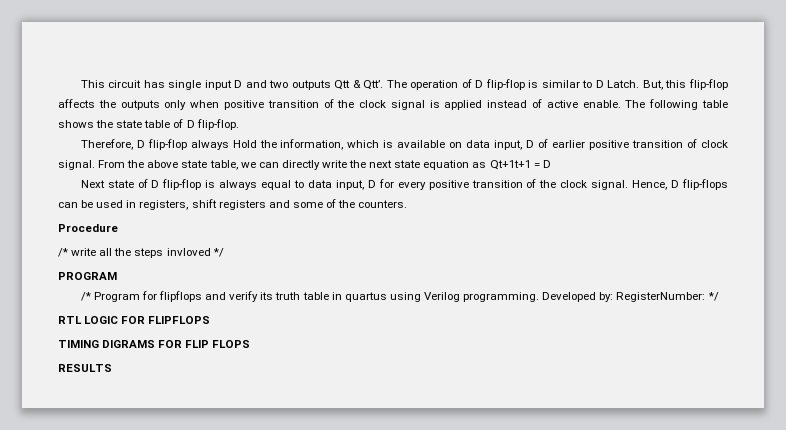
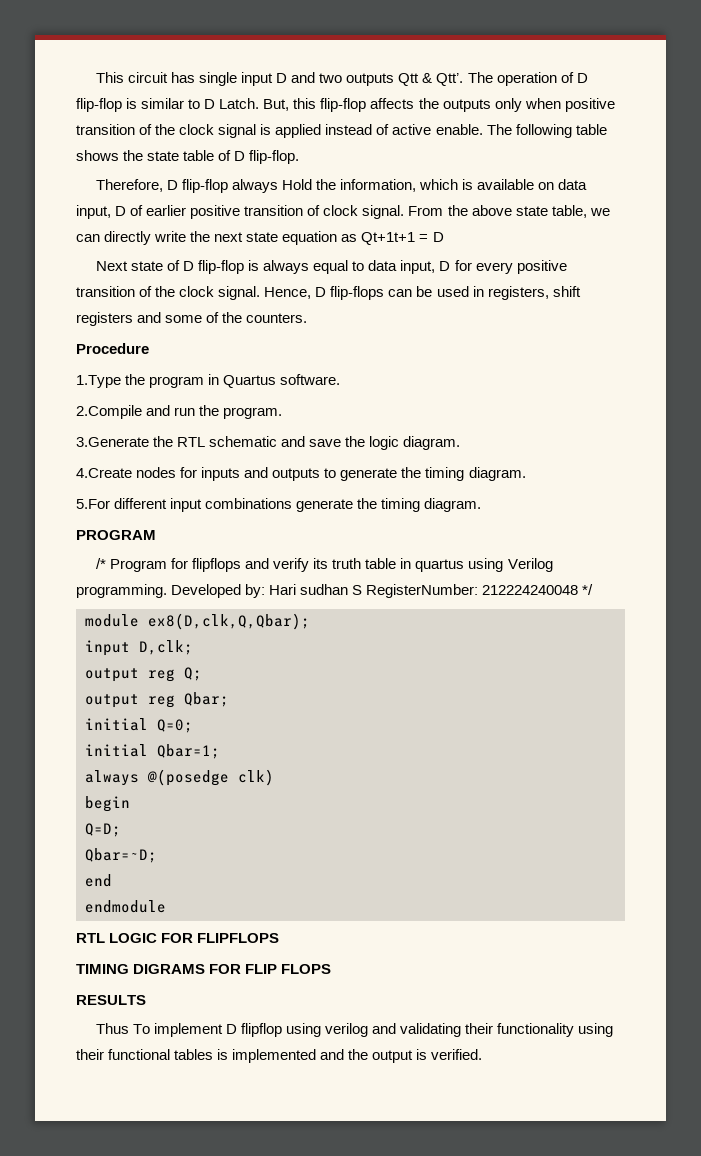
[58,248,224,258] /* write all the steps invloved */ -> [76,374,341,388] [76,405,283,419] [76,436,461,450] [76,467,526,481] [76,498,482,512] 1.Type the program in Quartus software. // 2.Compile and run the program. // 3.Generate the RTL schematic and save the logic diagram. // 4.Create nodes for inputs and outputs to generate the timing diagram. // 5.For different input combinations generate the timing diagram.
[616,292,719,302] RegisterNumber: */ -> [269,584,594,598] [85,613,310,630] [85,640,193,656] [85,667,202,682] [85,692,229,708] [85,718,193,733] [85,744,220,759] [85,769,274,786] [85,796,130,812] [85,823,121,837] [85,848,157,863] [85,874,112,887] [85,900,166,913] Hari sudhan S RegisterNumber: 212224240048 */ // module ex8(D,clk,Q,Qbar); // input D,clk; // output reg Q; // output reg Qbar; // initial Q=0; // initial Qbar=1; // always @(posedge clk) // begin // Q=D; // Qbar=~D; // end // endmodule
(112, 368) none -> [95,1023,614,1037] [76,1049,483,1063] // Thus To implement D flipflop using verilog and validating their functionality using their functional tables is implemented and the output is verified.

